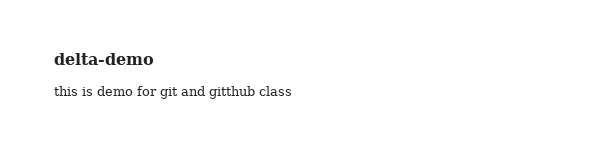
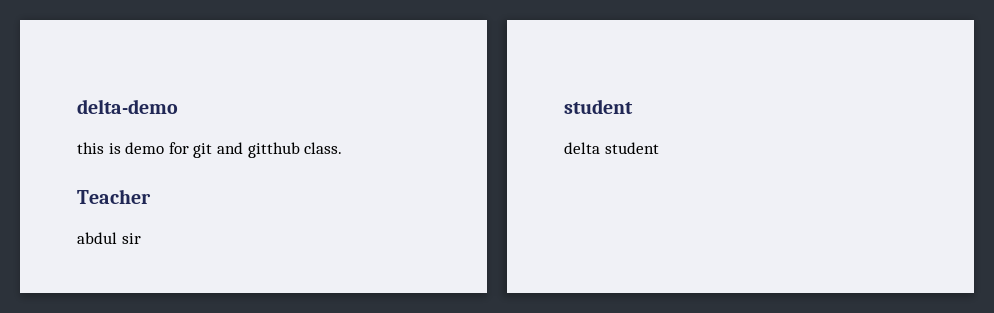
[259,86,292,96] class -> [304,142,343,154] [77,189,151,204] [77,232,141,244] [564,99,633,114] [564,142,659,154] class. // Teacher // abdul sir // student // delta student

